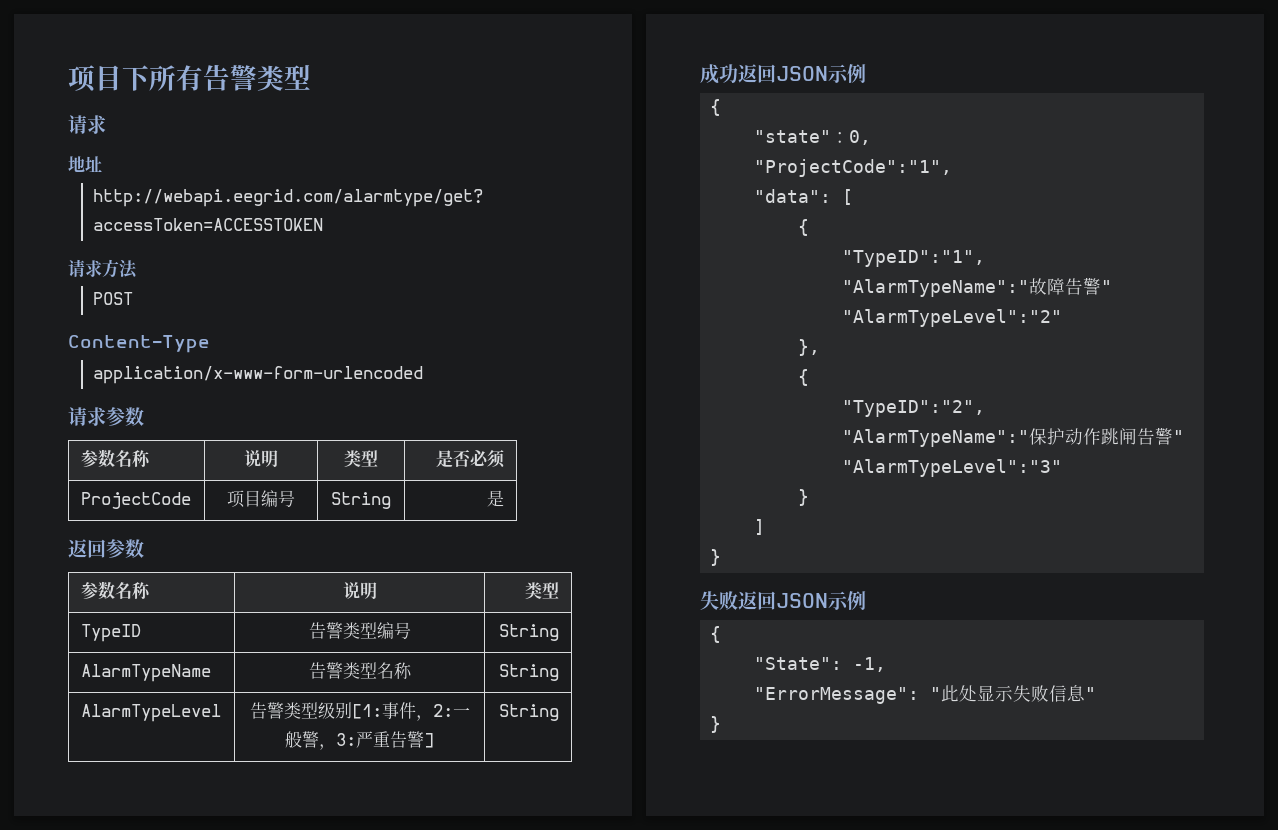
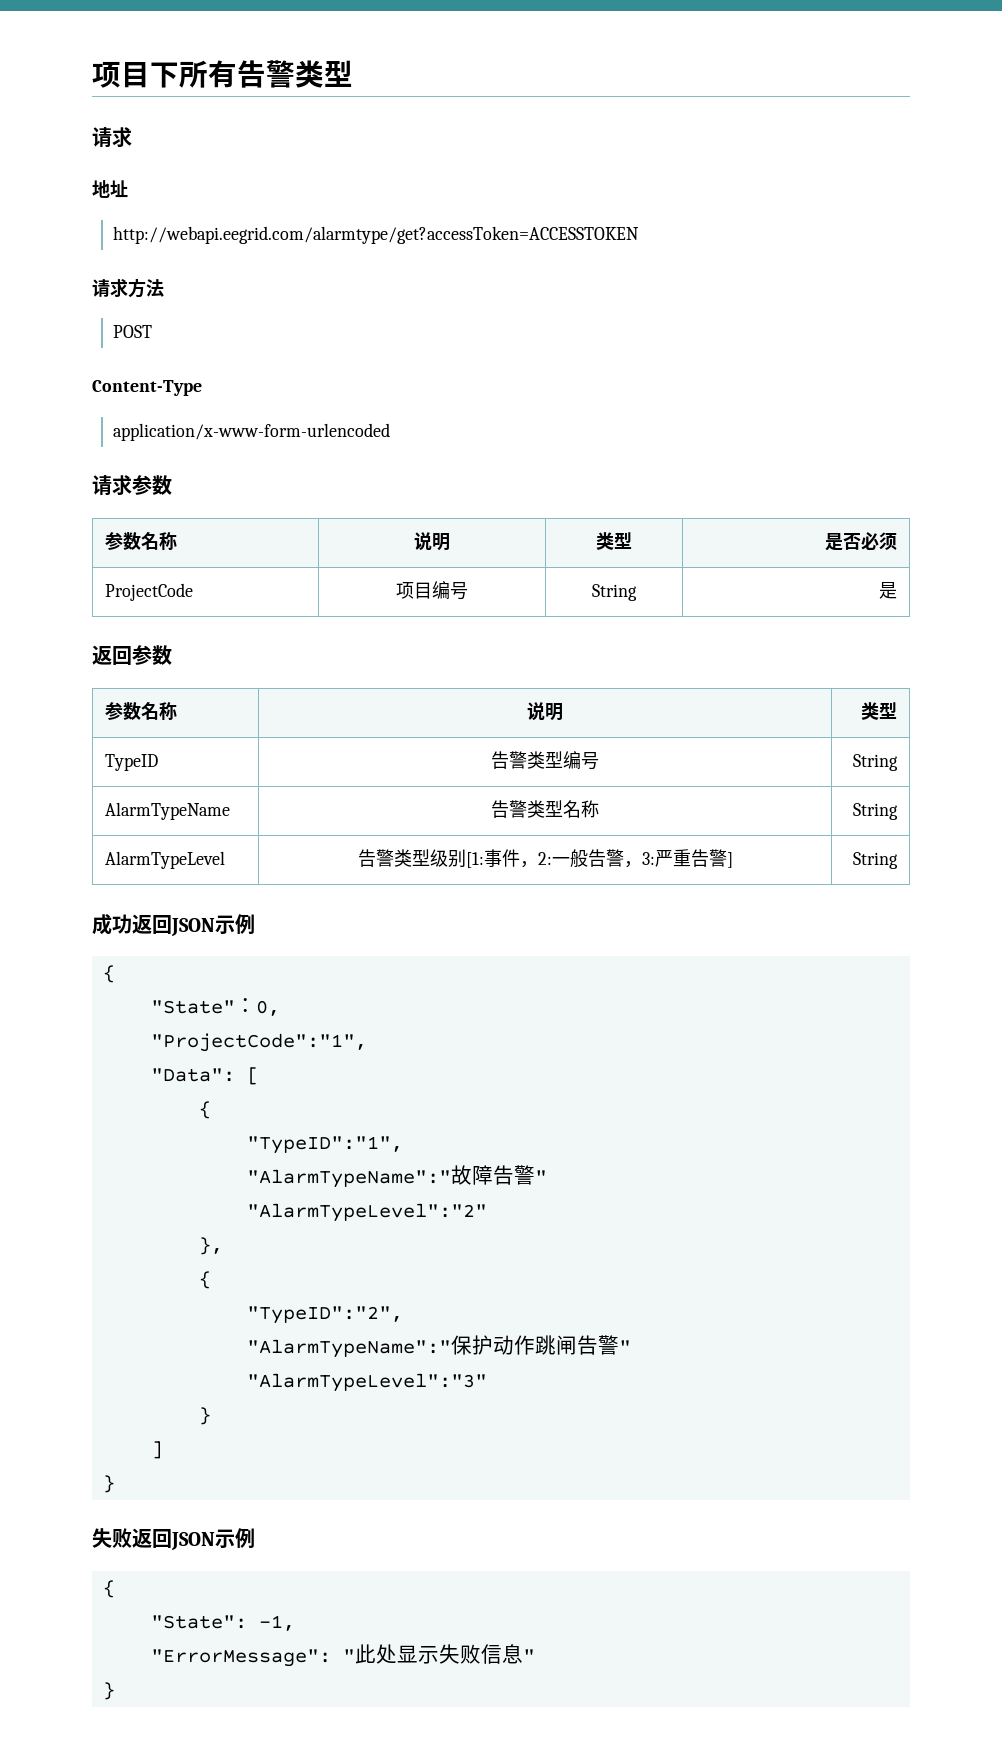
(302, 739) none -> [587,849,606,867] 告
[754,130,832,143] "state" -> [150,1000,235,1014] "State"
[754,189,832,203] "data": -> [150,1068,235,1082] "Data":

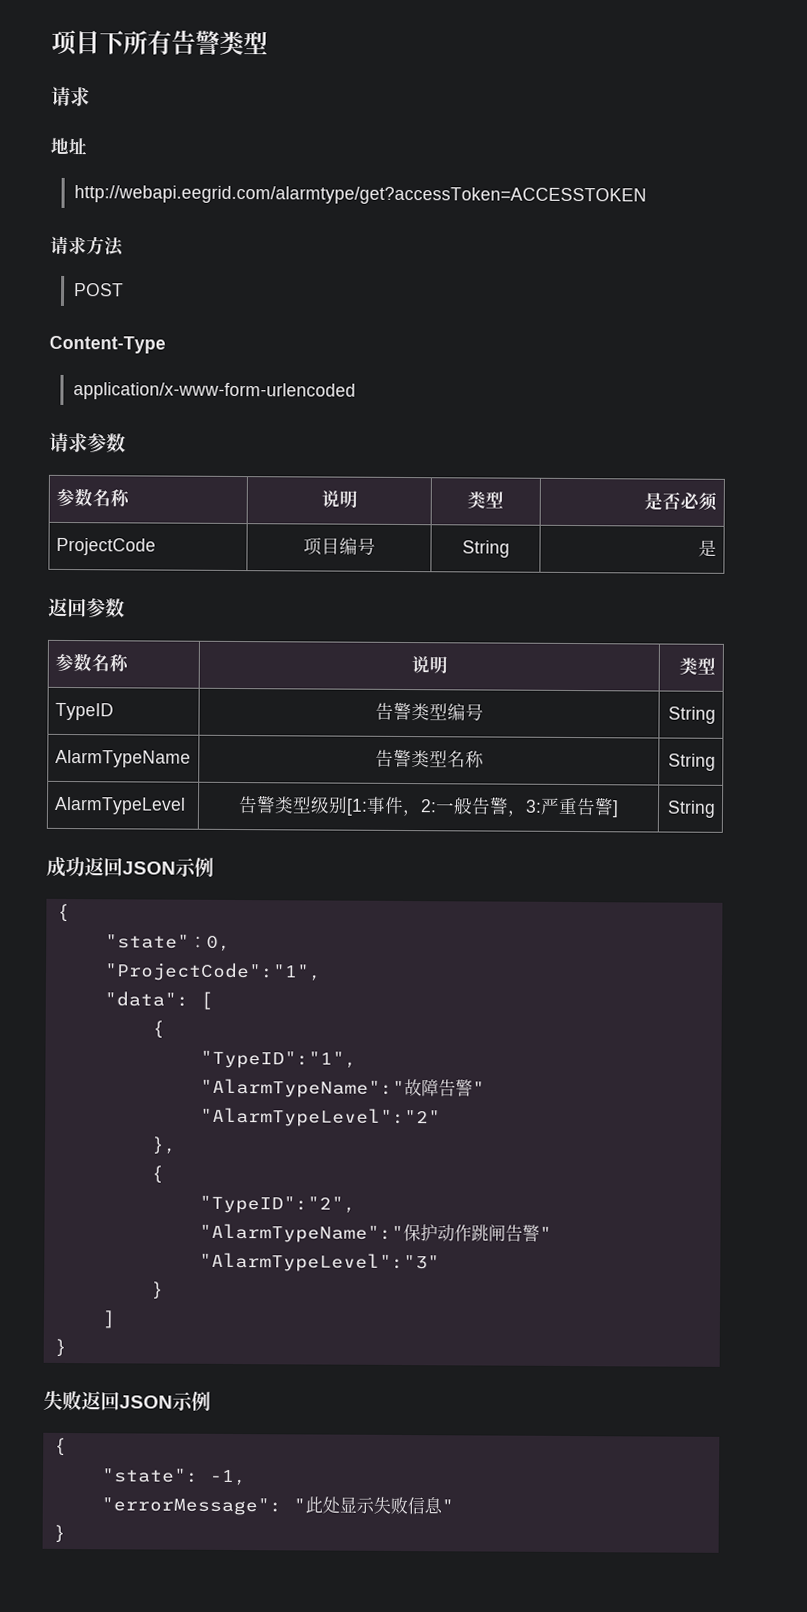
[150,1000,235,1014] "State" -> [104,934,190,949] "state"
[150,1068,235,1082] "Data": -> [103,991,189,1007] "data":
[150,1615,247,1629] "State": -> [100,1468,199,1483] "state":
[150,1649,331,1667] "ErrorMessage": -> [100,1497,282,1516] "errorMessage":

